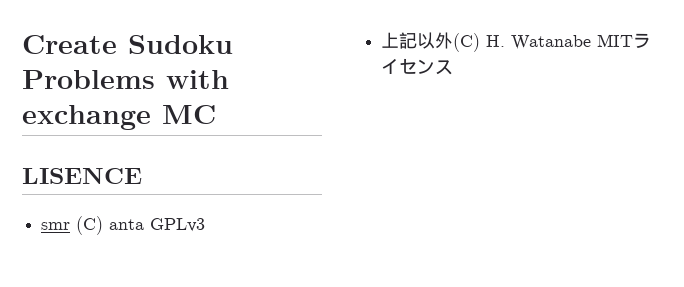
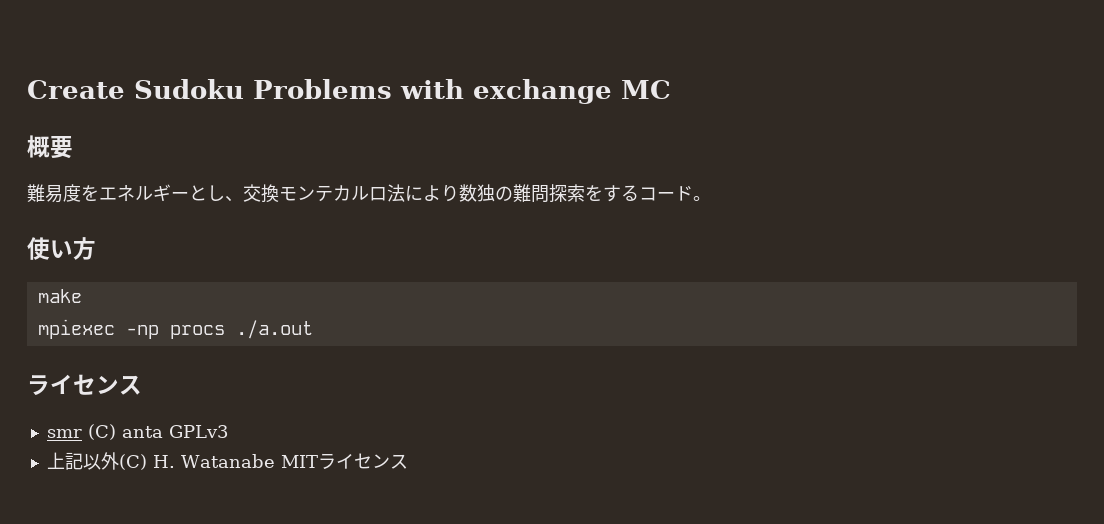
[22,167,142,184] LISENCE -> [27,135,73,159] [27,184,711,203] [27,237,96,260] [37,289,82,303] [37,319,313,339] [27,374,142,396] 概要 // 難易度をエネルギーとし、交換モンテカルロ法により数独の難問探索をするコード。 // 使い方 // make // mpiexec -np procs ./a.out // ライセンス

